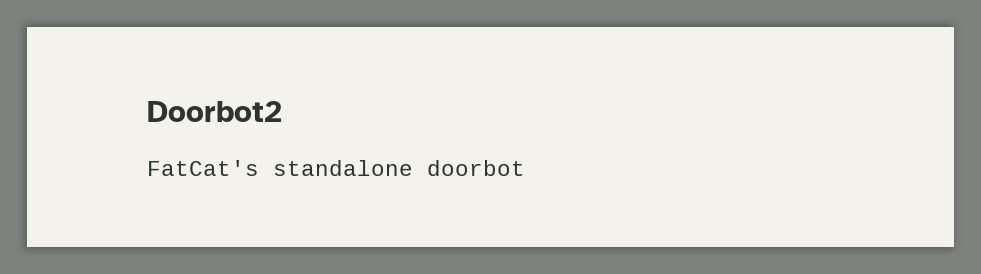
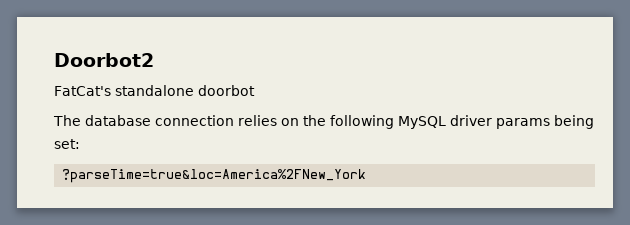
(525, 168) none -> [53,115,594,129] [54,139,80,149] [62,169,367,183] // The database connection relies on the following MySQL driver params being set: // ?parseTime=true&loc=America%2FNew_York

